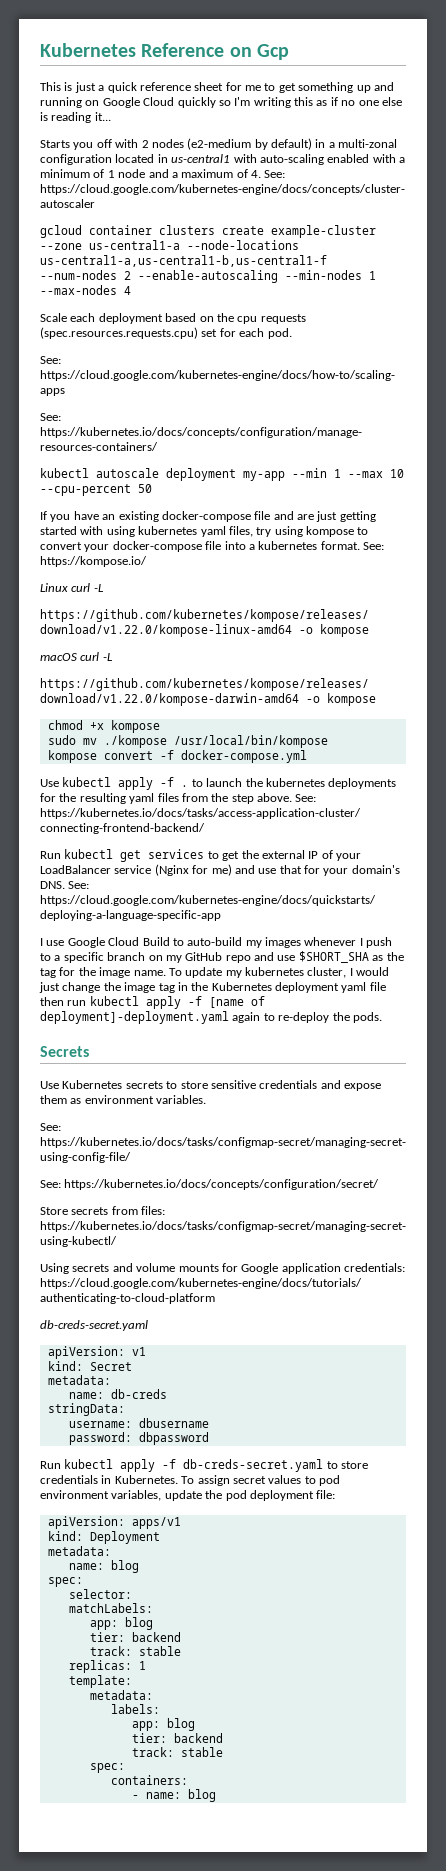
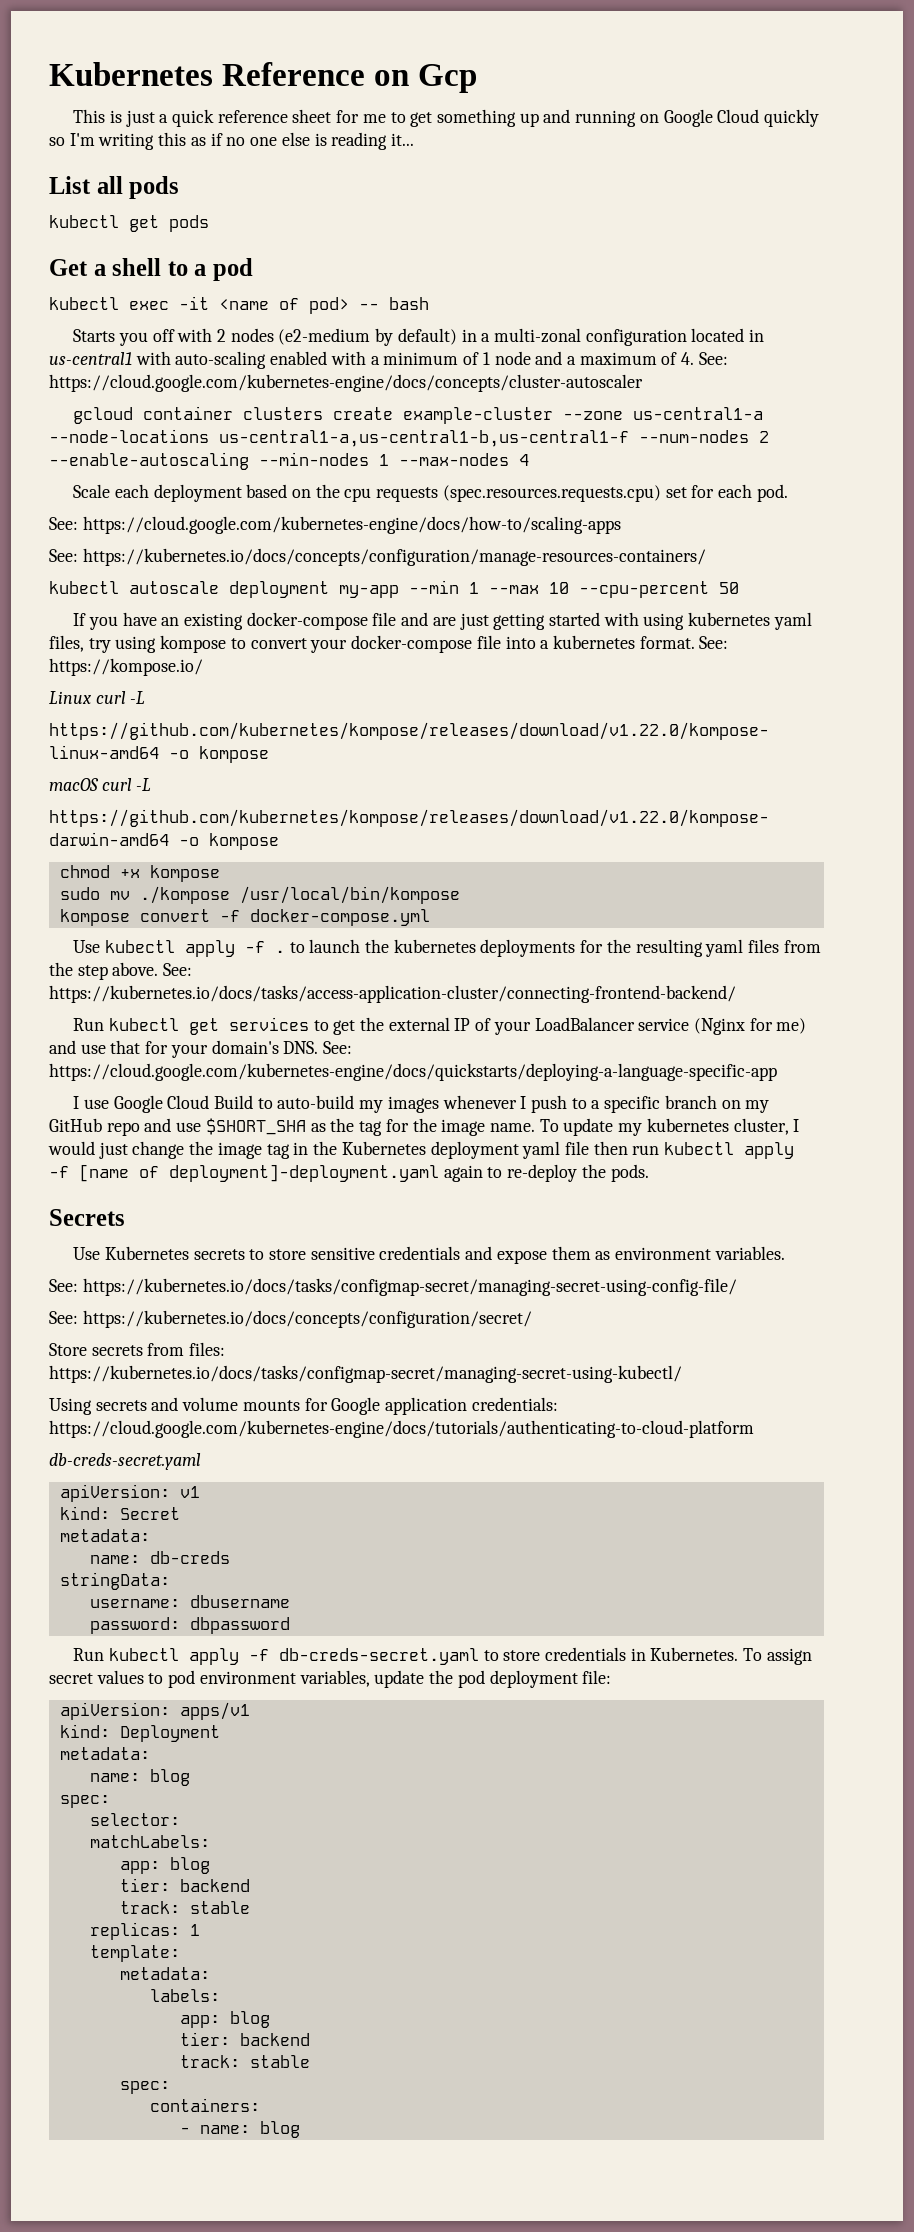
(111, 116) none -> [49,176,180,199] [49,215,209,232] [49,258,254,281] [49,296,429,314] // List all pods // kubectl get pods // Get a shell to a pod // kubectl exec -it <name of pod> -- bash

